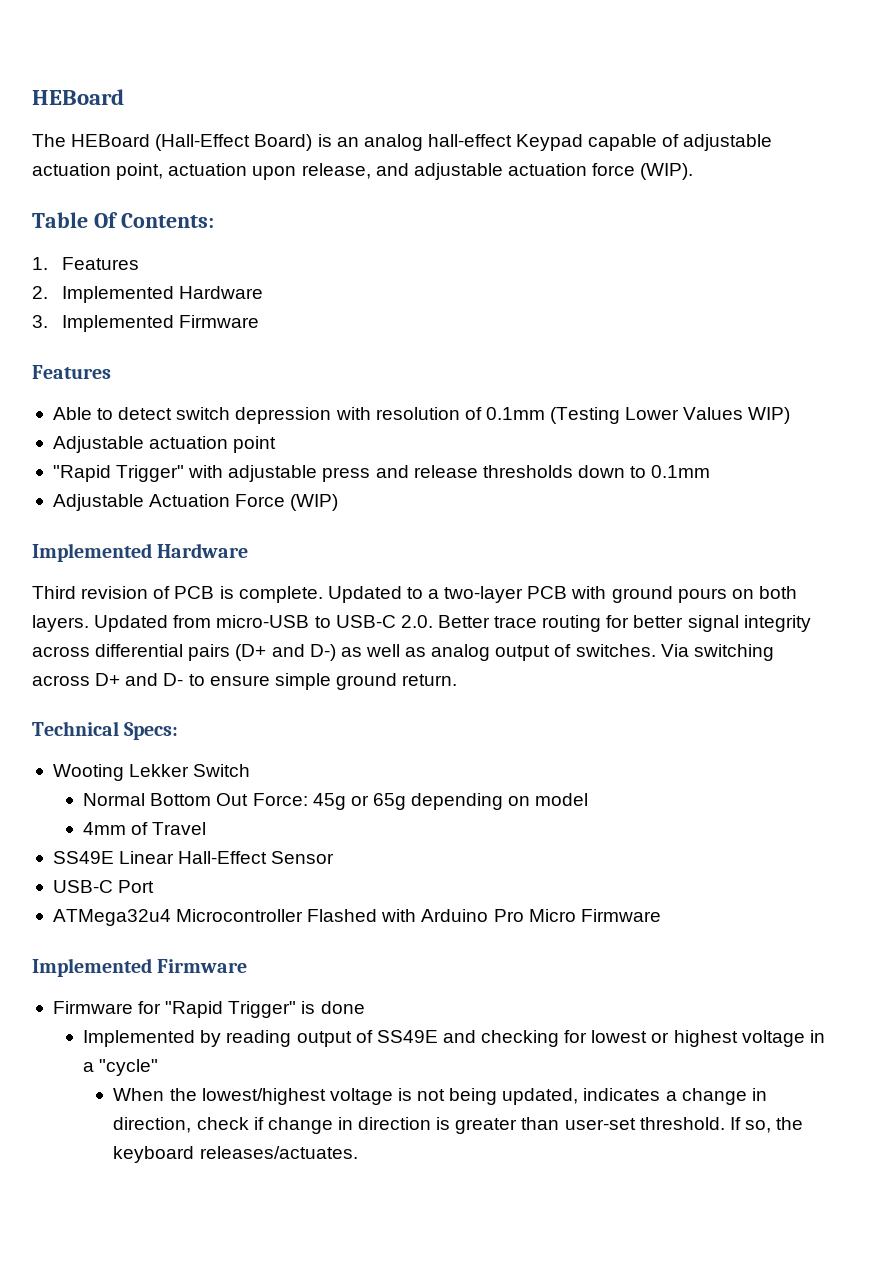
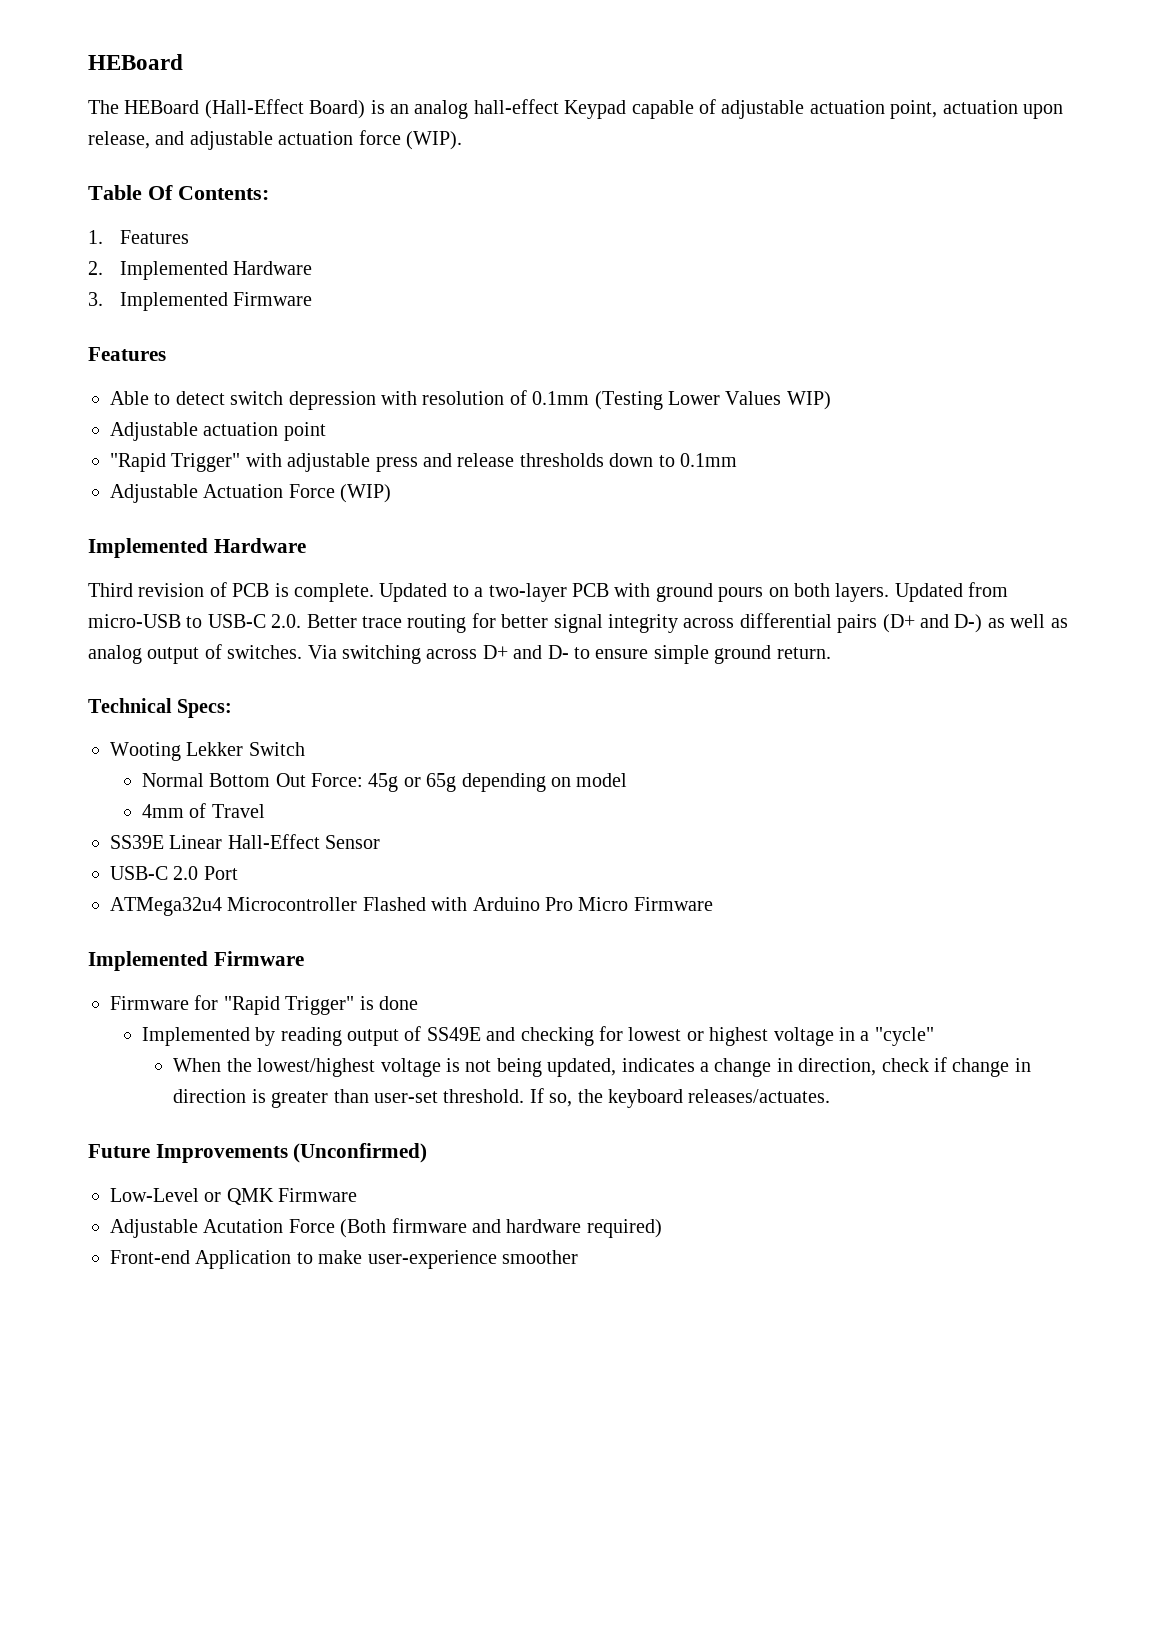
[52,851,114,864] SS49E -> [110,835,164,849] SS39E
(113, 886) none -> [173,866,199,880] 2.0
(358, 1152) none -> [88,1143,428,1163] [110,1188,358,1205] [110,1218,662,1238] [110,1250,578,1269] // Future Improvements (Unconfirmed) // Low-Level or QMK Firmware // Adjustable Acutation Force (Both firmware and hardware required) // Front-end Application to make user-experience smoother

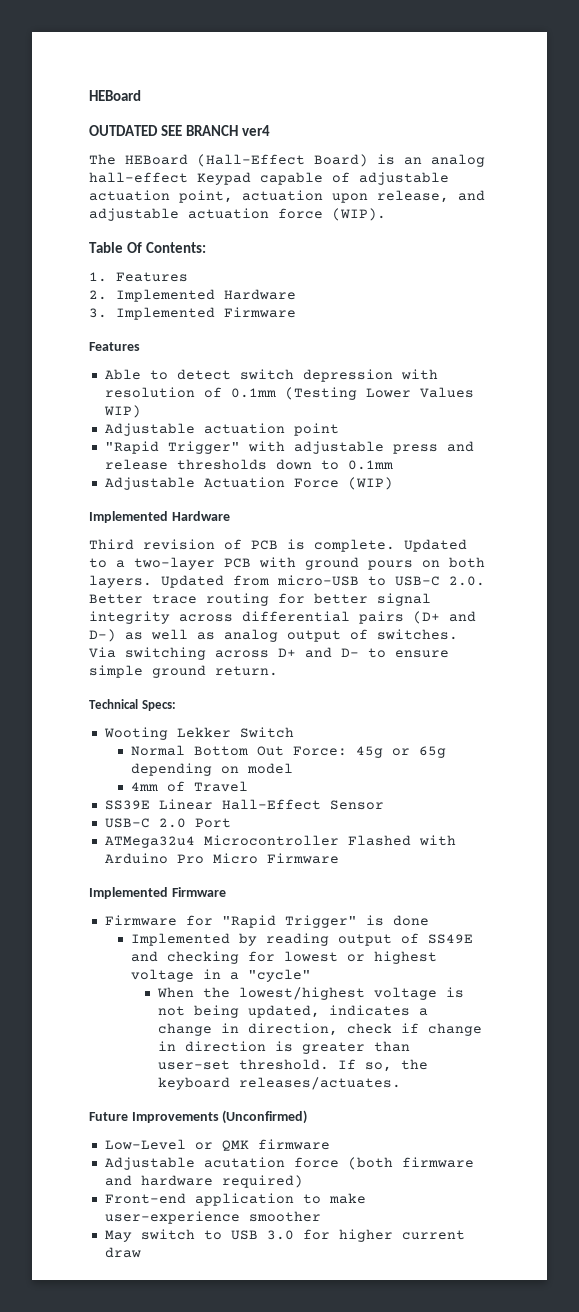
[88,54,183,70] HEBoard -> [89,90,141,101] [89,125,270,136] HEBoard // OUTDATED SEE BRANCH ver4
[278,1188,358,1202] [110,1219,387,1238] Firmware // Adjustable Acutation Force (Both -> [257,1139,330,1150] [104,1157,393,1170] firmware // Adjustable acutation force (both
[195,1250,292,1269] Application -> [194,1193,294,1206] application
(578, 1257) none -> [104,1229,465,1242] [104,1247,141,1258] // May switch to USB 3.0 for higher current draw

